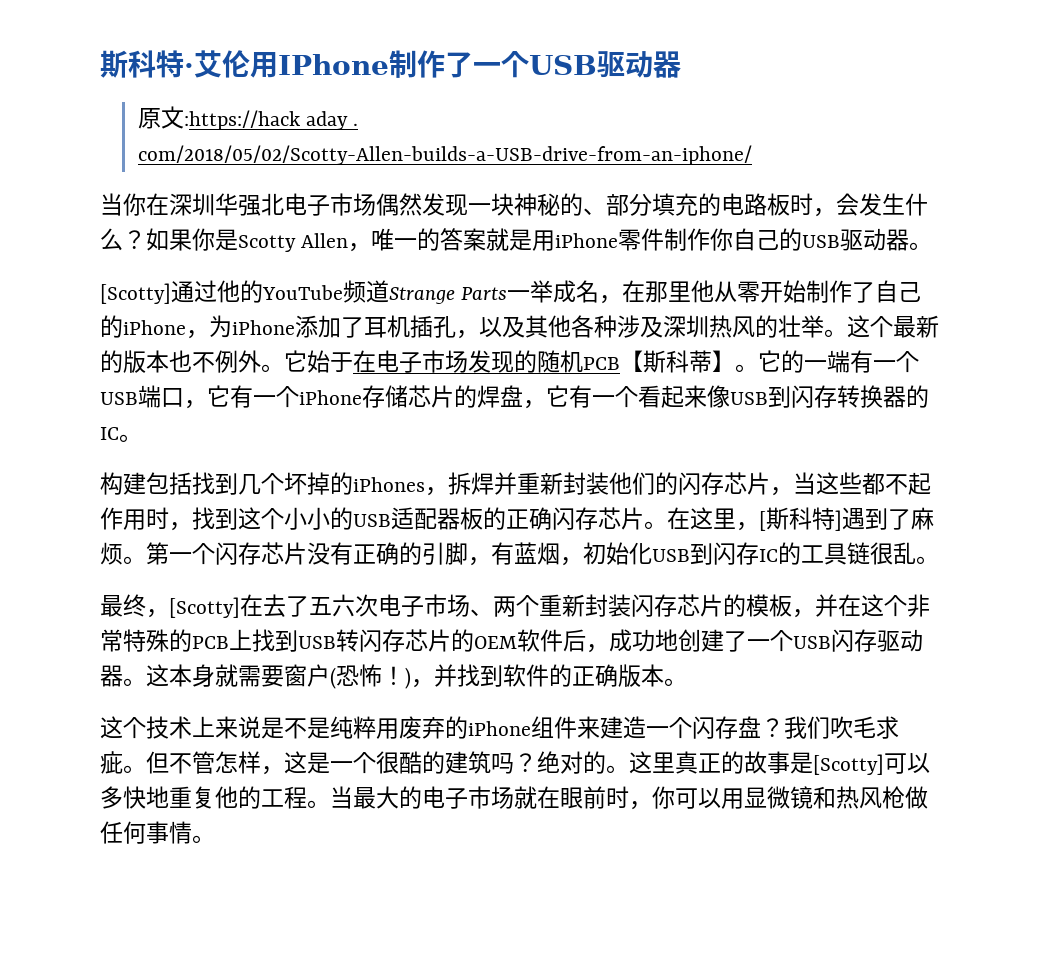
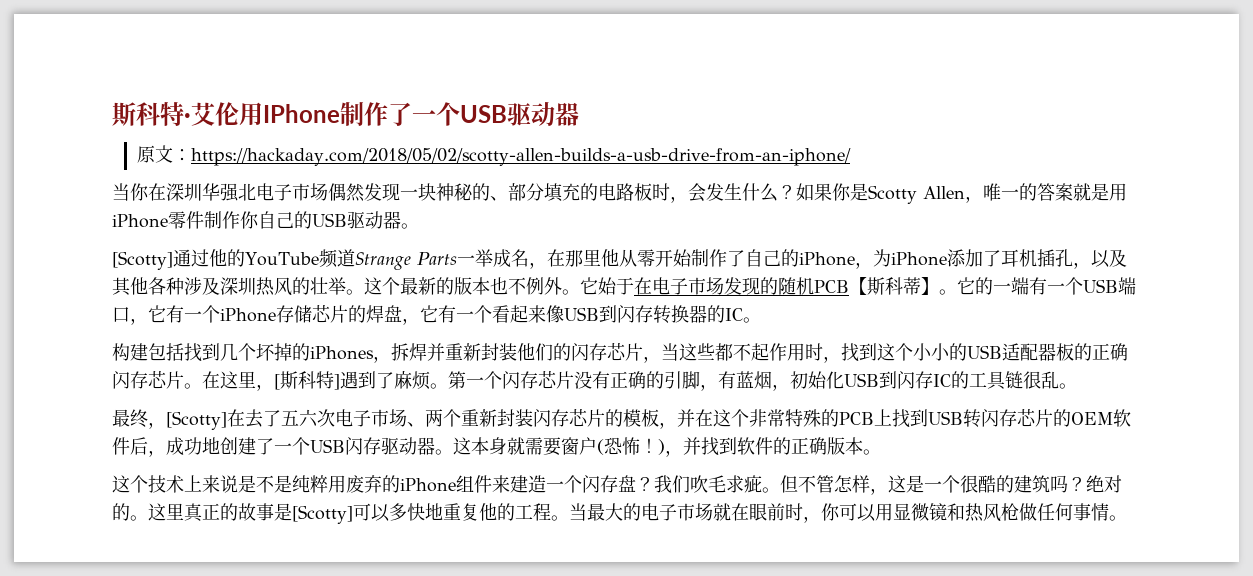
[183,110,359,130] [137,145,752,165] :https://hack aday . com/2018/05/02/Scotty-Allen-builds-a-USB-drive-from-an-iphone/ -> [172,148,851,166] ：https://hackaday.com/2018/05/02/scotty-allen-builds-a-usb-drive-from-an-iphone/

